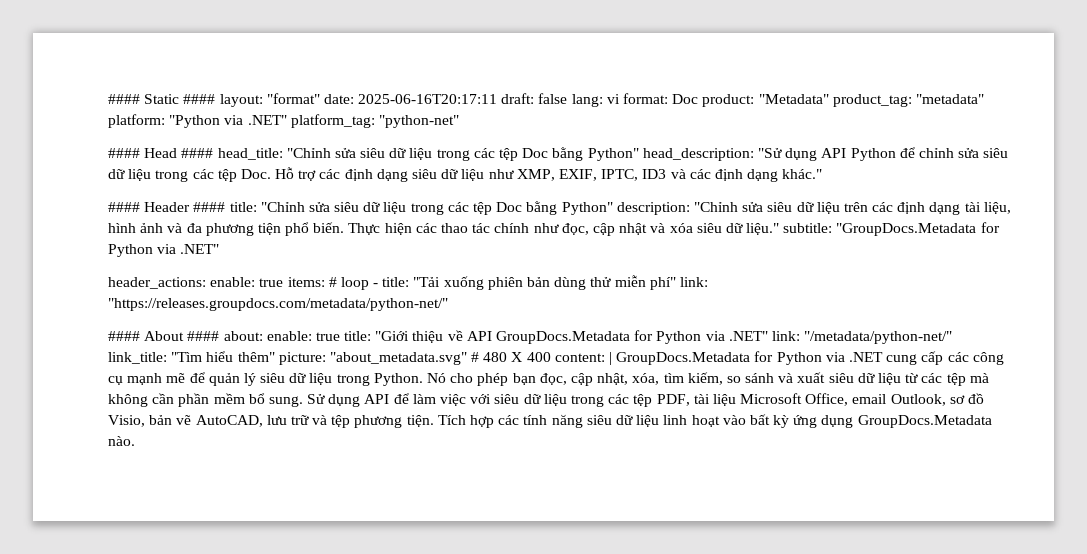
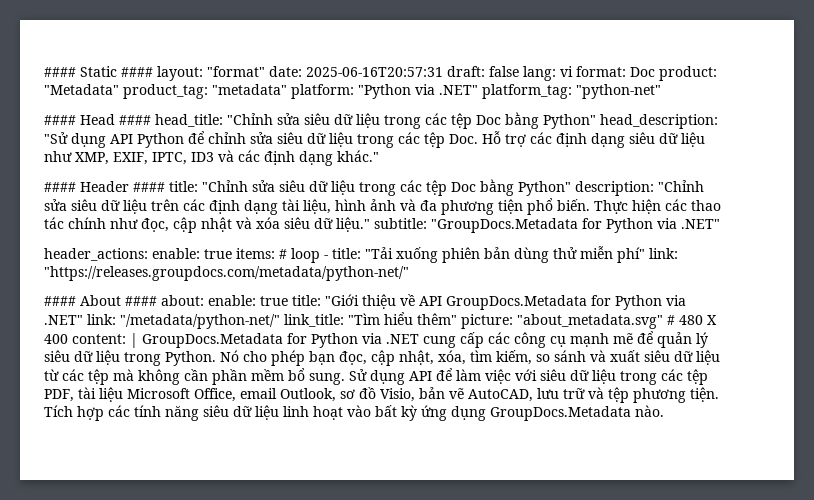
[358,94,498,104] 2025-06-16T20:17:11 -> [306,67,443,77] 2025-06-16T20:57:31

